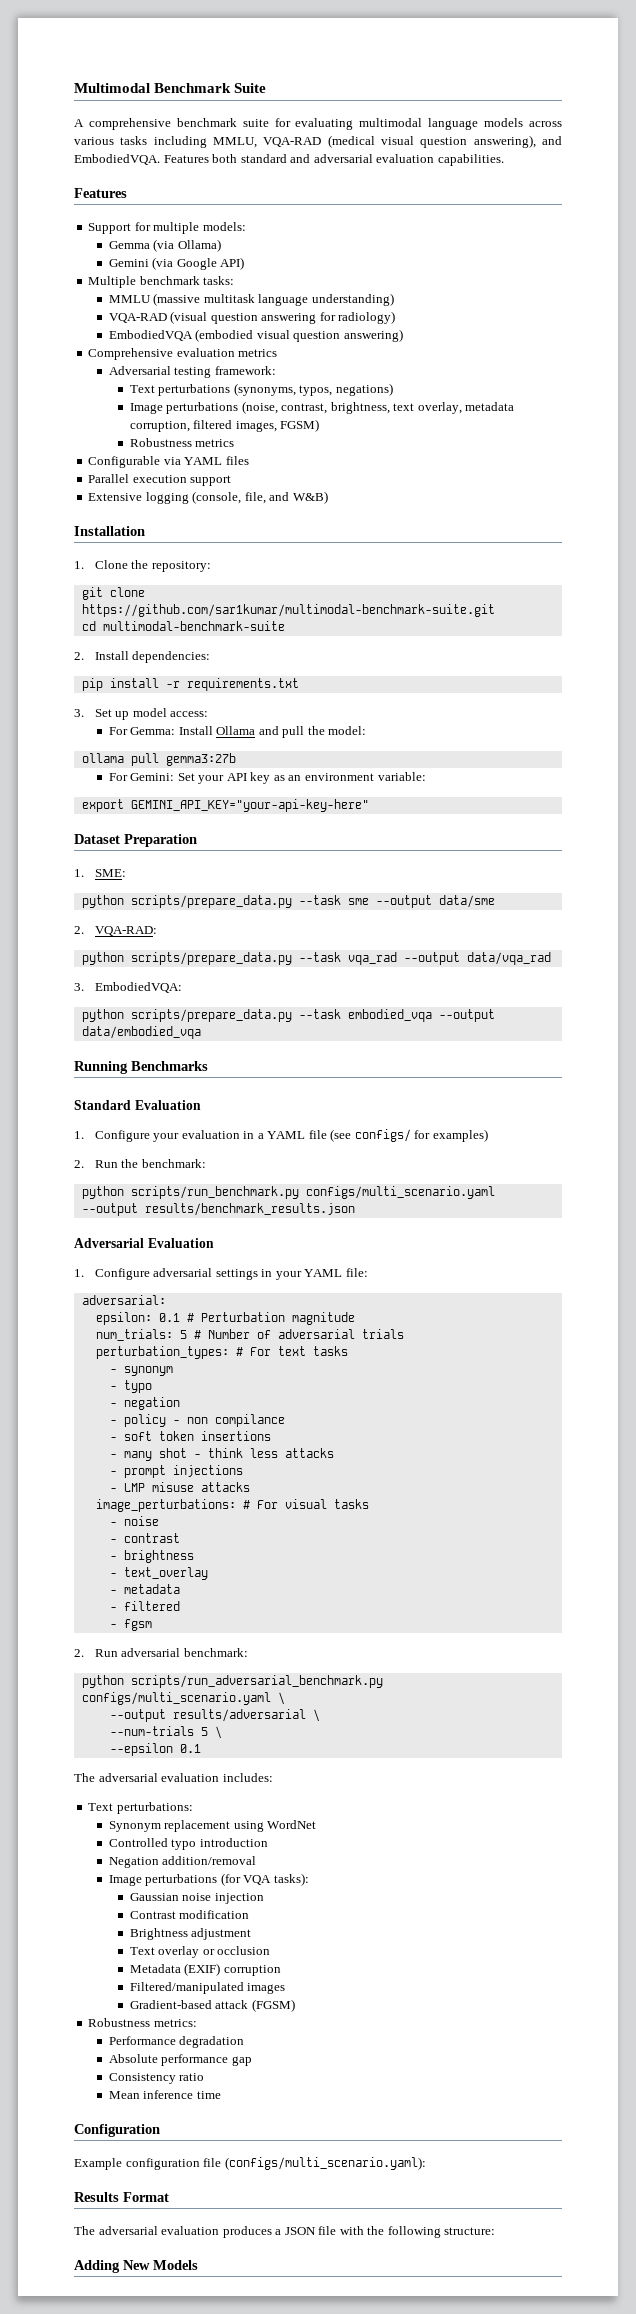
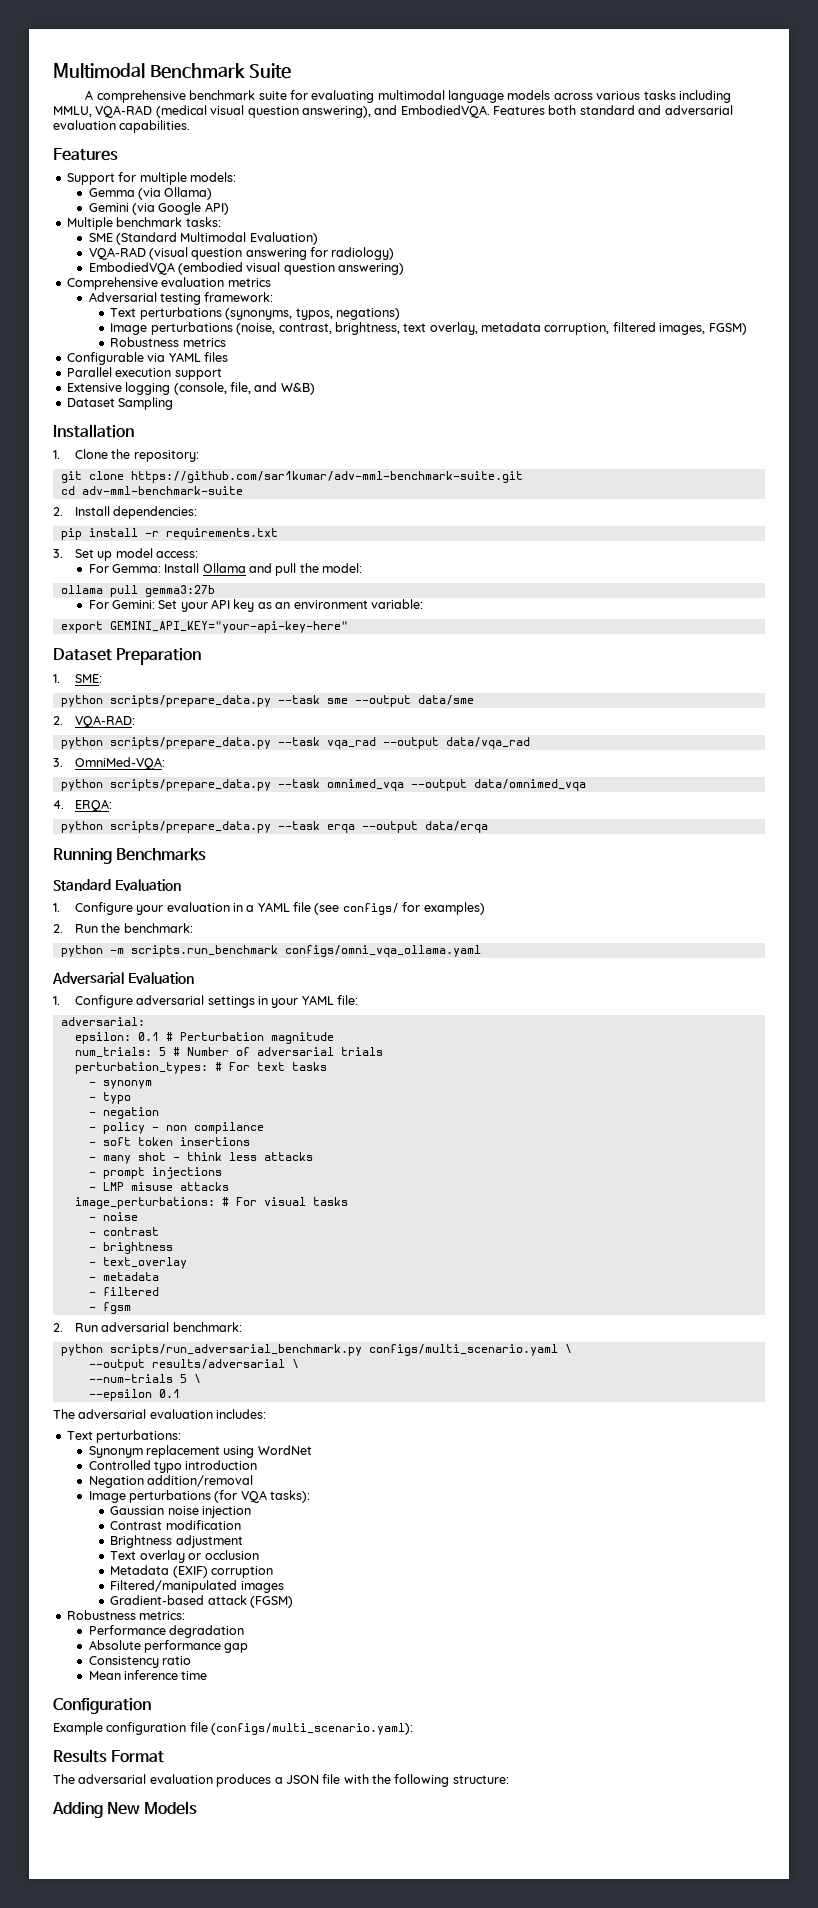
[108,293,394,306] MMLU (massive multitask language understanding) -> [88,232,318,245] SME (Standard Multimodal Evaluation)
(328, 497) none -> [66,397,174,410] // Dataset Sampling
[81,604,495,617] https://github.com/sar1kumar/multimodal-benchmark-suite.git -> [130,471,523,483] https://github.com/sar1kumar/adv-mml-benchmark-suite.git
[102,621,285,631] multimodal-benchmark-suite -> [81,486,243,495] adv-mml-benchmark-suite
[94,982,182,993] [81,1009,495,1022] [81,1026,201,1039] EmbodiedVQA: // python scripts/prepare_data.py --task embodied_vqa --output data/embodied_vqa -> [74,757,165,770] [60,779,586,791] [53,799,112,812] [60,821,488,833] OmniMed-VQA: // python scripts/prepare_data.py --task omnimed_vqa --output data/omnimed_vqa // 4. ERQA: // python scripts/prepare_data.py --task erqa --output data/erqa
[130,1186,495,1199] [81,1203,355,1216] scripts/run_benchmark.py configs/multi_scenario.yaml --output results/benchmark_results.json -> [109,945,481,957] -m scripts.run_benchmark configs/omni_vqa_ollama.yaml

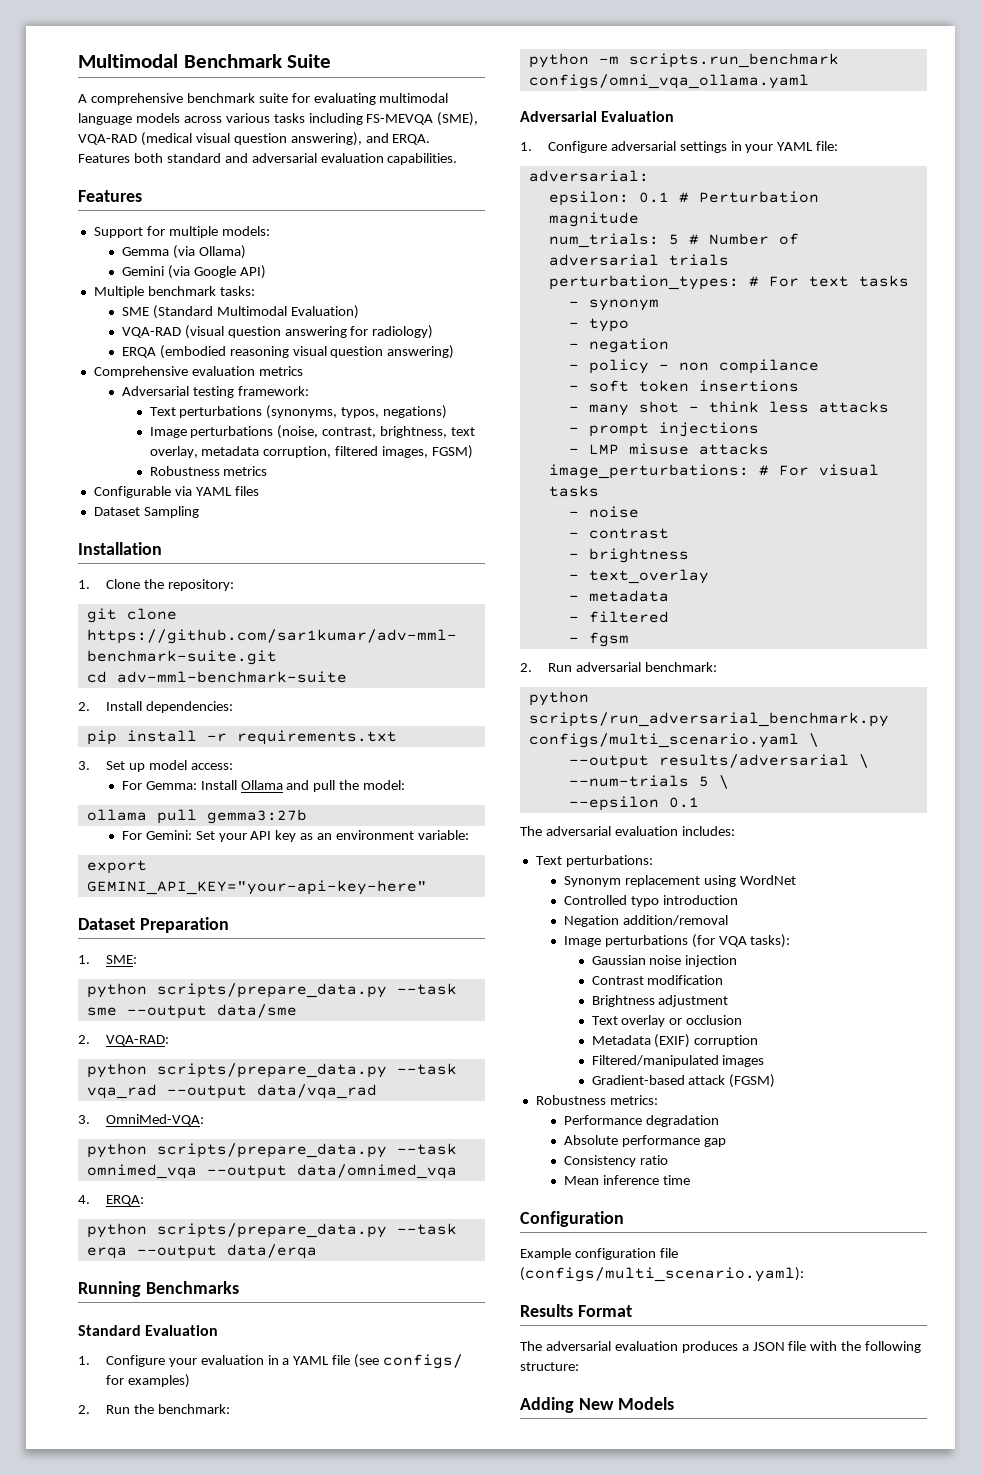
[53,106,92,117] MMLU, -> [366,112,479,126] FS-MEVQA (SME),
[400,105,490,118] EmbodiedVQA. -> [392,134,431,145] ERQA.
[88,262,243,275] EmbodiedVQA (embodied -> [121,345,289,359] ERQA (embodied reasoning
[66,367,222,380] [66,382,315,395] // Parallel execution support // Extensive logging (console, file, and W&B) -> (259, 491) none

